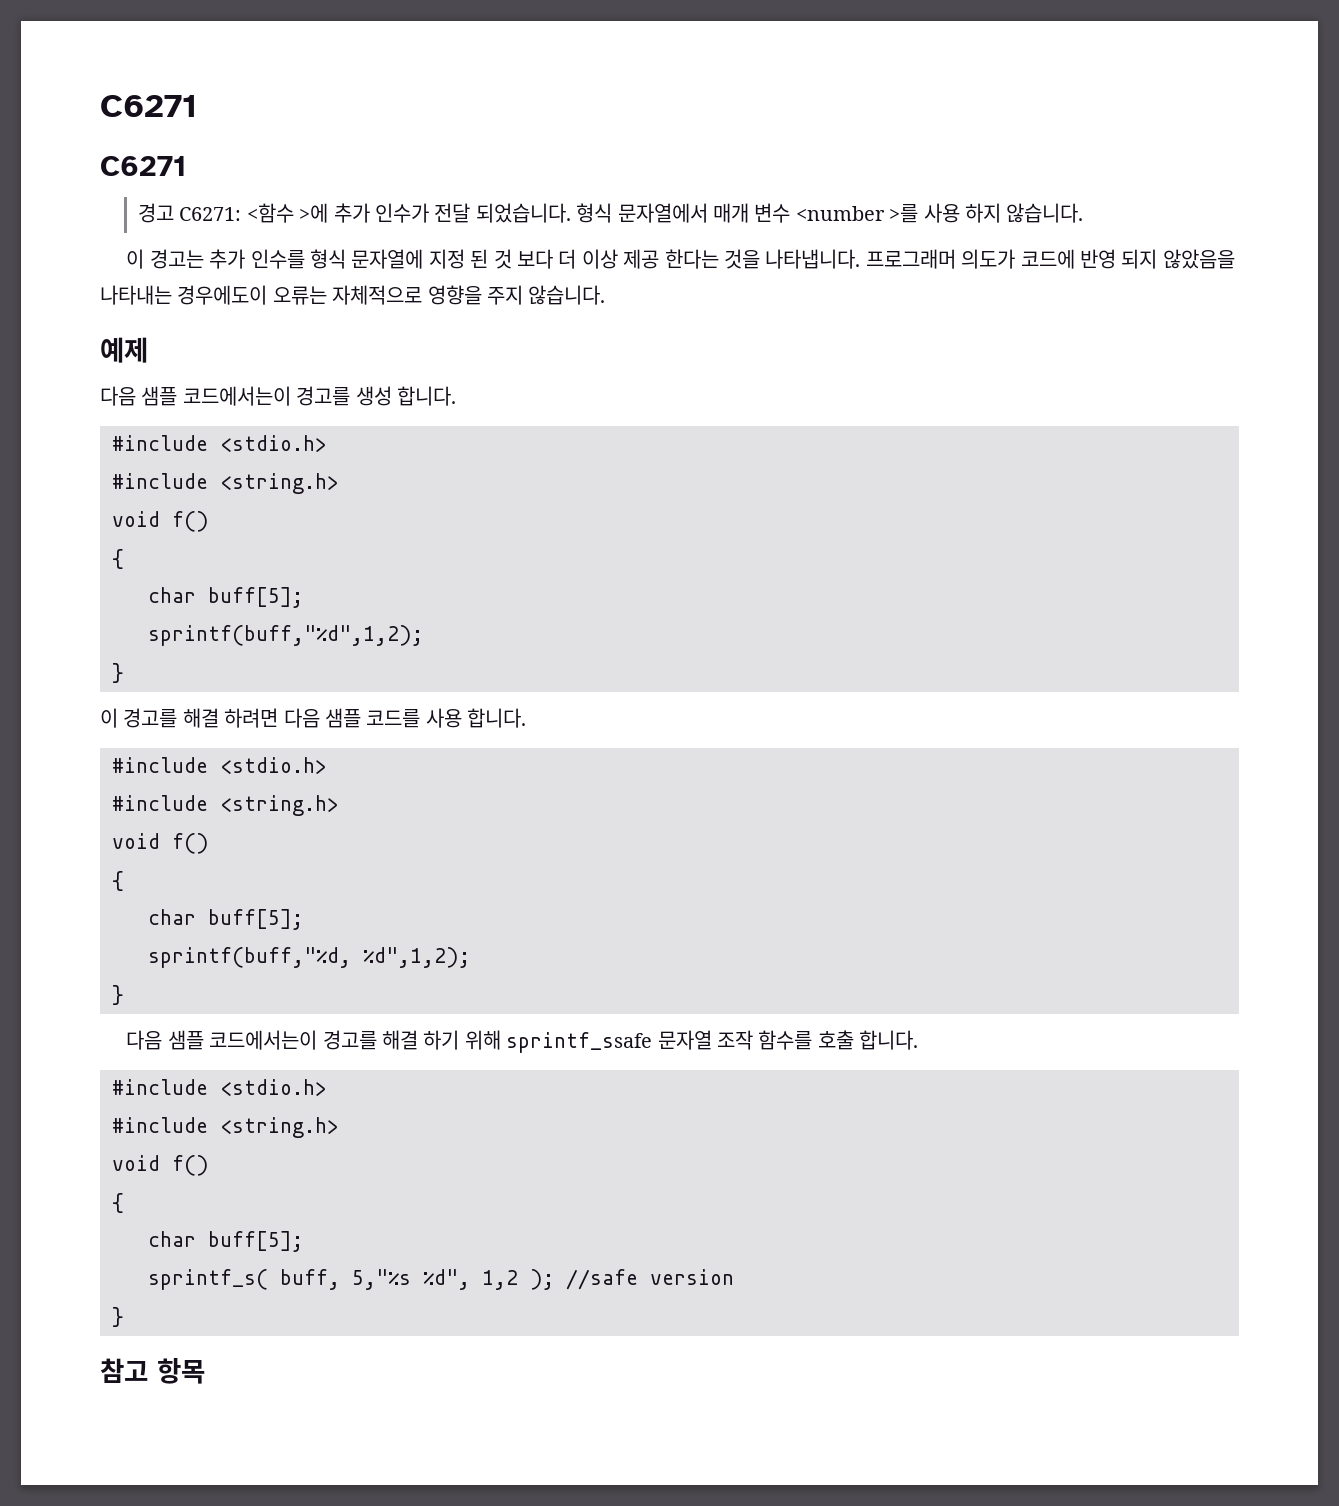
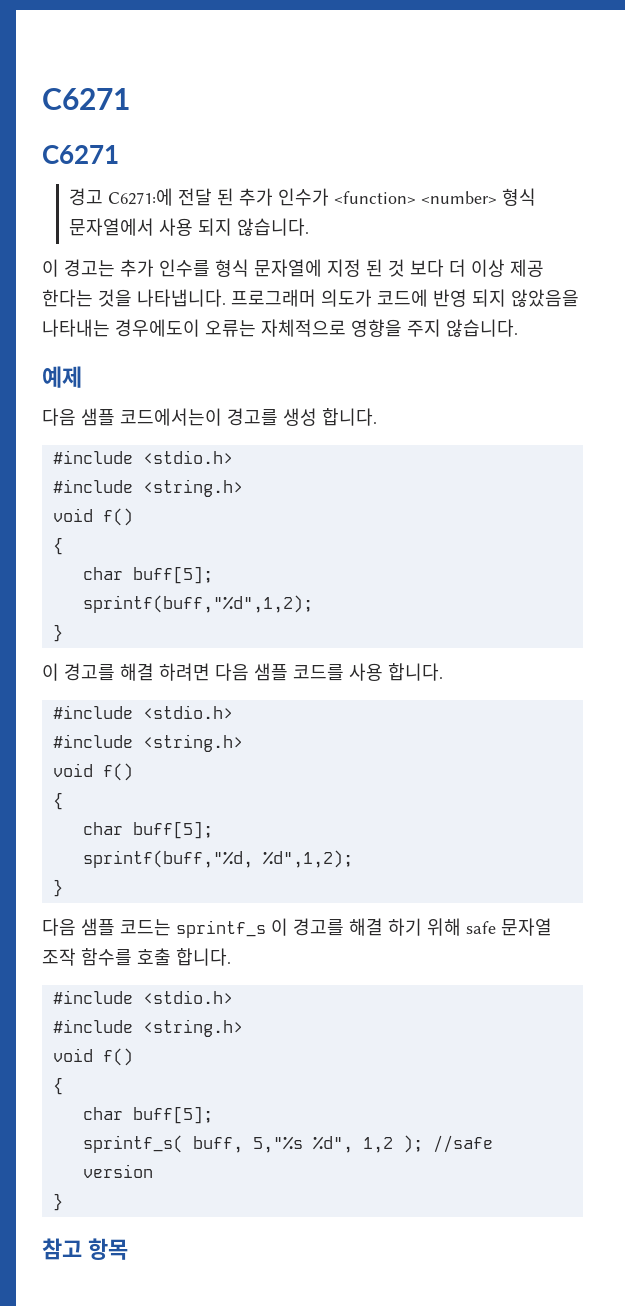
[179,203,1001,223] C6271: <함수 >에 추가 인수가 전달 되었습니다. 형식 문자열에서 매개 변수 <number >를 사용 하지 -> [107,188,536,206] [68,218,232,236] C6271:에 전달 된 추가 인수가 <function> <number> 형식 문자열에서 사용 되지
[209,1030,318,1050] 코드에서는이 -> [120,918,288,938] 코드는 sprintf_s 이
[506,1032,653,1053] sprintf_ssafe -> [466,921,496,934] safe

